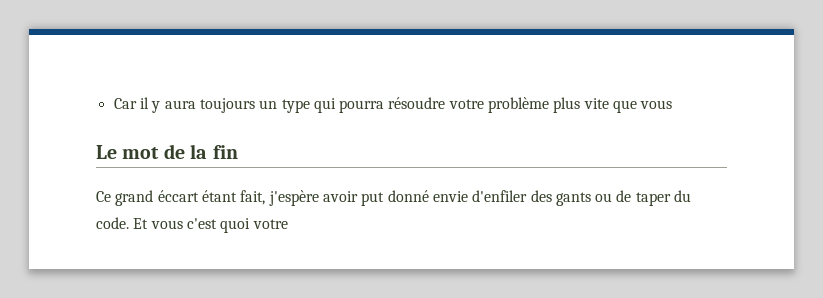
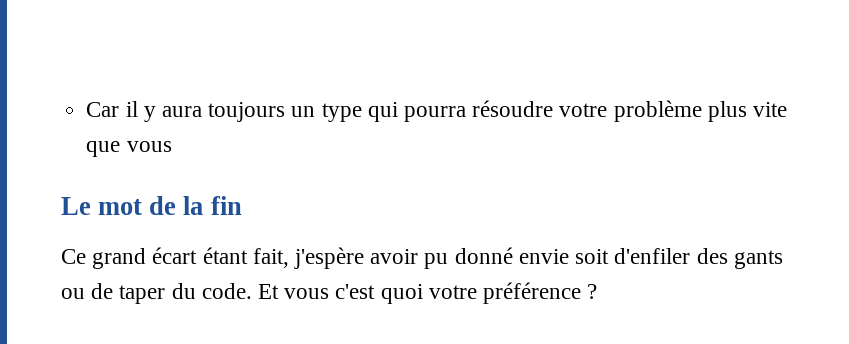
[157,190,199,202] éccart -> [152,247,198,264] écart
[361,192,385,206] put -> [424,253,449,269] pu
(468, 196) none -> [575,249,610,264] soit
(288, 224) none -> [483,282,598,304] préférence ?

